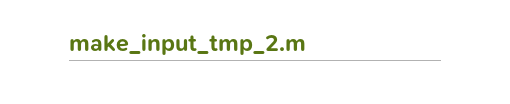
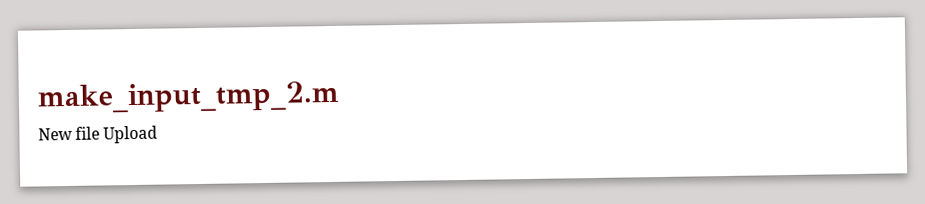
(306, 44) none -> [38,125,159,144] // New file Upload

